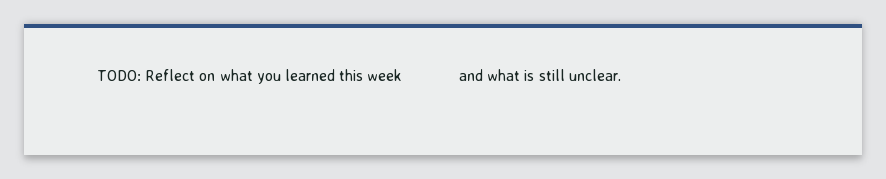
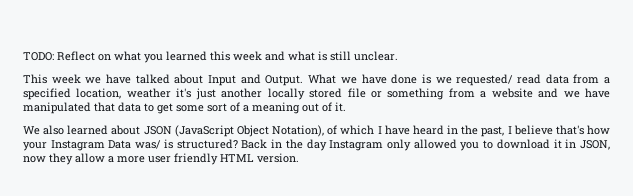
(621, 75) none -> [23,74,610,86] [23,88,610,100] [23,102,346,114] [23,125,610,137] [23,139,610,151] [23,153,299,165] // This week we have talked about Input and Output. What we have done is we requested/ read data from a specified location, weather it's just another locally stored file or something from a website and we have manipulated that data to get some sort of a meaning out of it. // We also learned about JSON (JavaScript Object Notation), of which I have heard in the past, I believe that's how your Instagram Data was/ is structured? Back in the day Instagram only allowed you to download it in JSON, now they allow a more user friendly HTML version.

